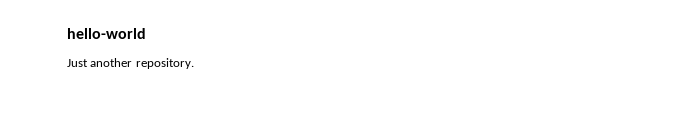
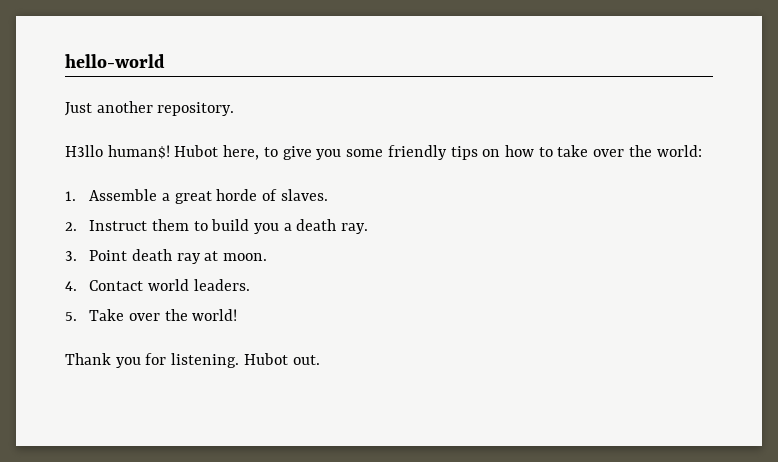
(194, 63) none -> [65,145,702,160] [65,189,328,204] [65,219,369,234] [65,249,267,264] [65,279,250,291] [65,309,238,321] [65,353,320,368] // H3llo human$! Hubot here, to give you some friendly tips on how to take over the world: // 1. Assemble a great horde of slaves. // 2. Instruct them to build you a death ray. // 3. Point death ray at moon. // 4. Contact world leaders. // 5. Take over the world! // Thank you for listening. Hubot out.

